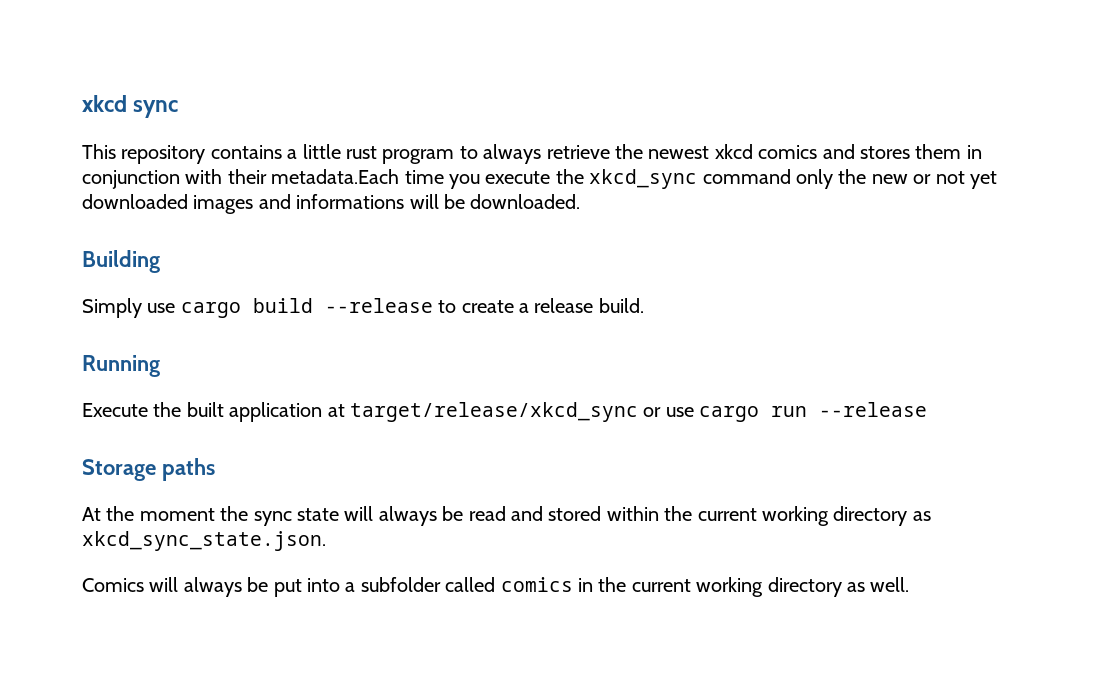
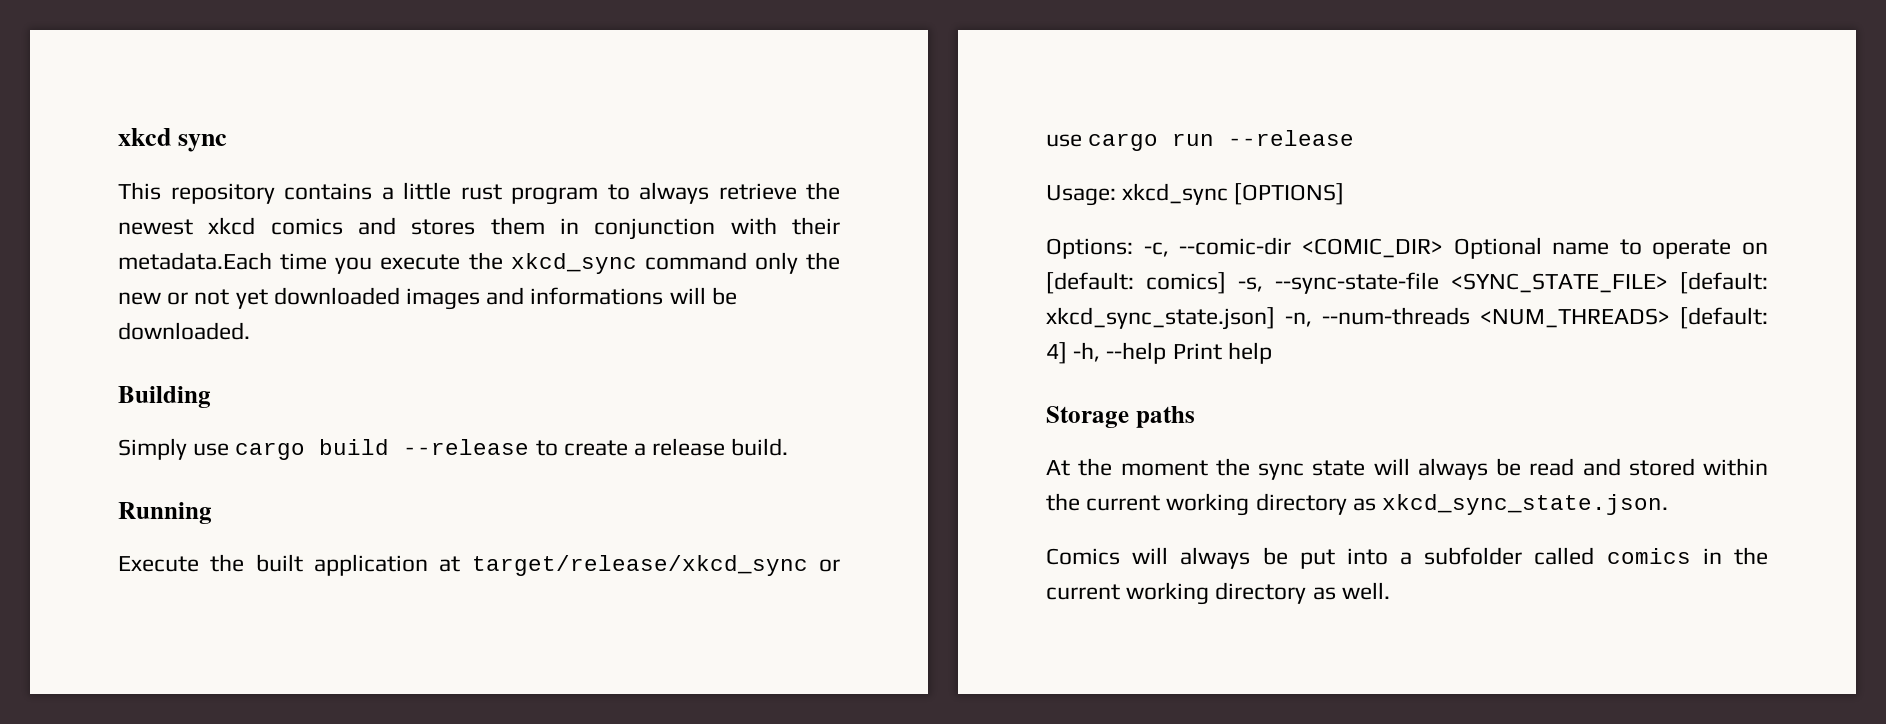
(928, 409) none -> [1046,183,1345,206] [1046,237,1768,259] [1046,272,1768,294] [1046,307,1768,330] [1046,342,1272,364] // Usage: xkcd_sync [OPTIONS] // Options: -c, --comic-dir <COMIC_DIR> Optional name to operate on [default: comics] -s, --sync-state-file <SYNC_STATE_FILE> [default: xkcd_sync_state.json] -n, --num-threads <NUM_THREADS> [default: 4] -h, --help Print help

